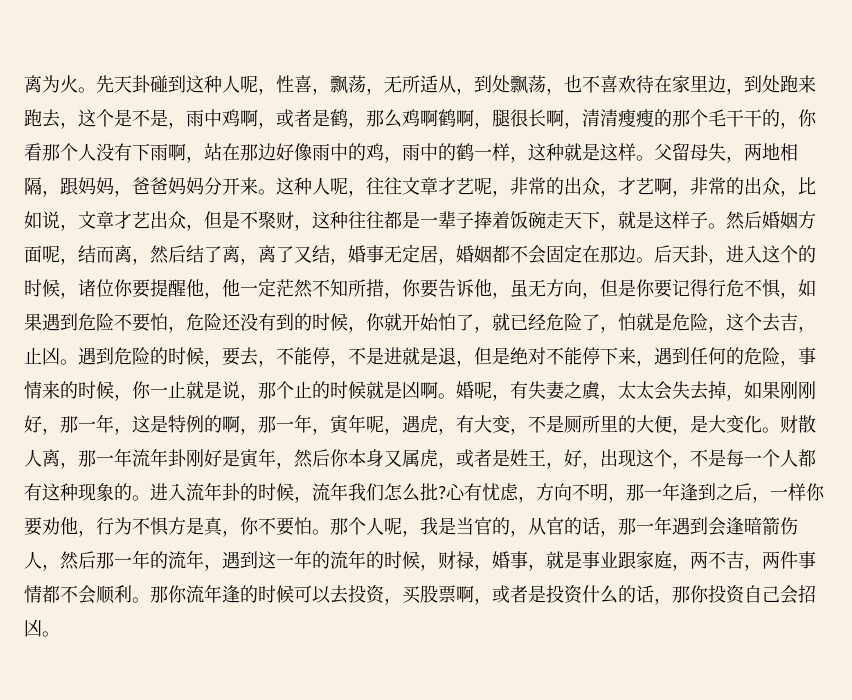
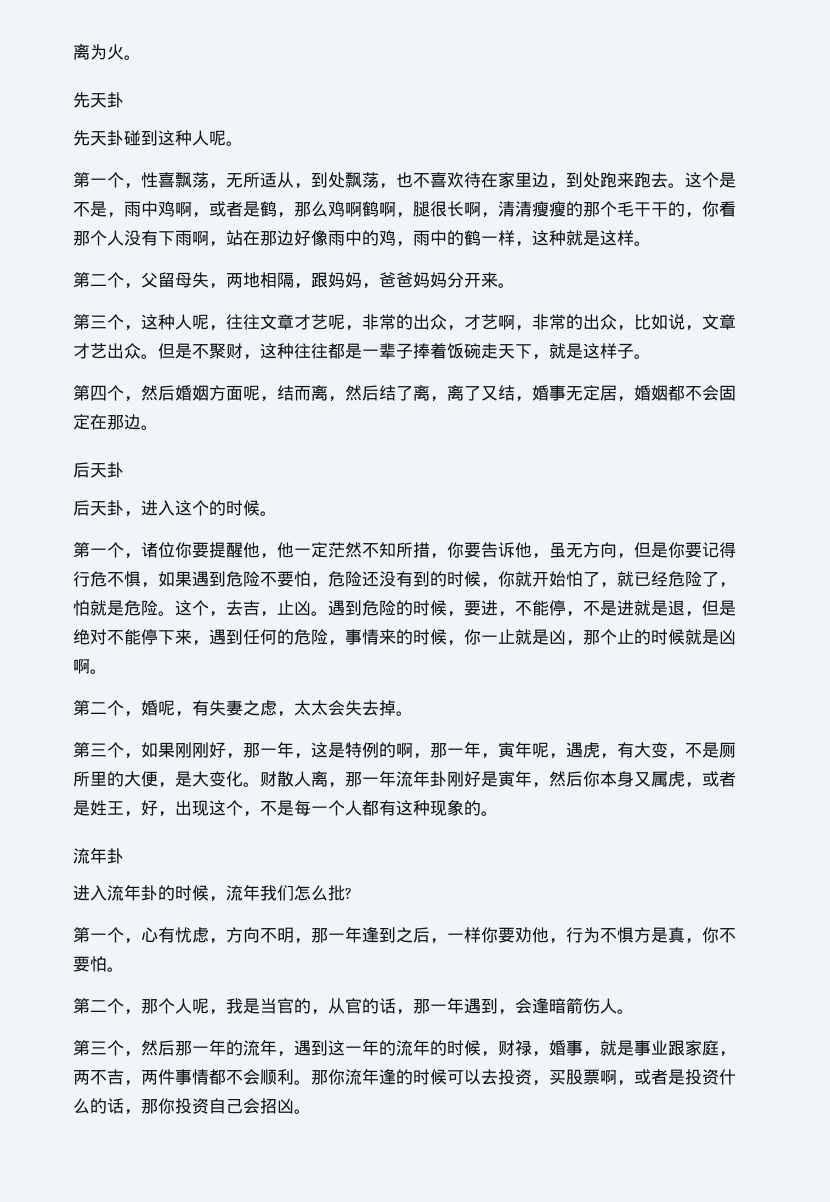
(96, 90) none -> [73,92,124,108] // 先天卦 //
[258,75,330,95] ，性喜， -> [226,141,243,146] [73,172,175,189] 。 // 第一个，性喜
[60,122,78,129] ， -> [668,183,685,188] 。
(654, 158) none -> [73,272,141,289] // 第二个，
(276, 192) none -> [73,314,141,331] // 第三个，
[186,224,204,231] ， -> [141,354,158,359] 。
(726, 226) none -> [73,385,141,402] // 第四个，
(654, 260) none -> [73,462,124,478] // 后天卦 //
(60, 288) none -> [260,511,277,516] [73,542,124,558] 。 // 第一个
[708,313,762,333] ，这个 -> [158,600,226,617] 。这个，
[240,347,258,366] 去 -> [481,600,498,616] 进
[222,381,240,399] 说 -> [549,629,566,645] 凶
(456, 396) none -> [73,700,141,717] // 第二个，
[582,381,601,400] 虞 -> [260,700,277,716] 虑
(726, 390) none -> [396,711,413,716] [73,742,124,758] 。 // 第三个
(150, 498) none -> [73,847,124,864] // 流年卦 //
(446, 492) none -> [73,927,141,944] // 第一个，
(330, 532) none -> [73,998,141,1015] // 第二个，
(708, 526) none -> [498,1009,515,1015] ，
(42, 560) none -> [617,1009,634,1014] [73,1040,124,1056] 。 // 第三个

